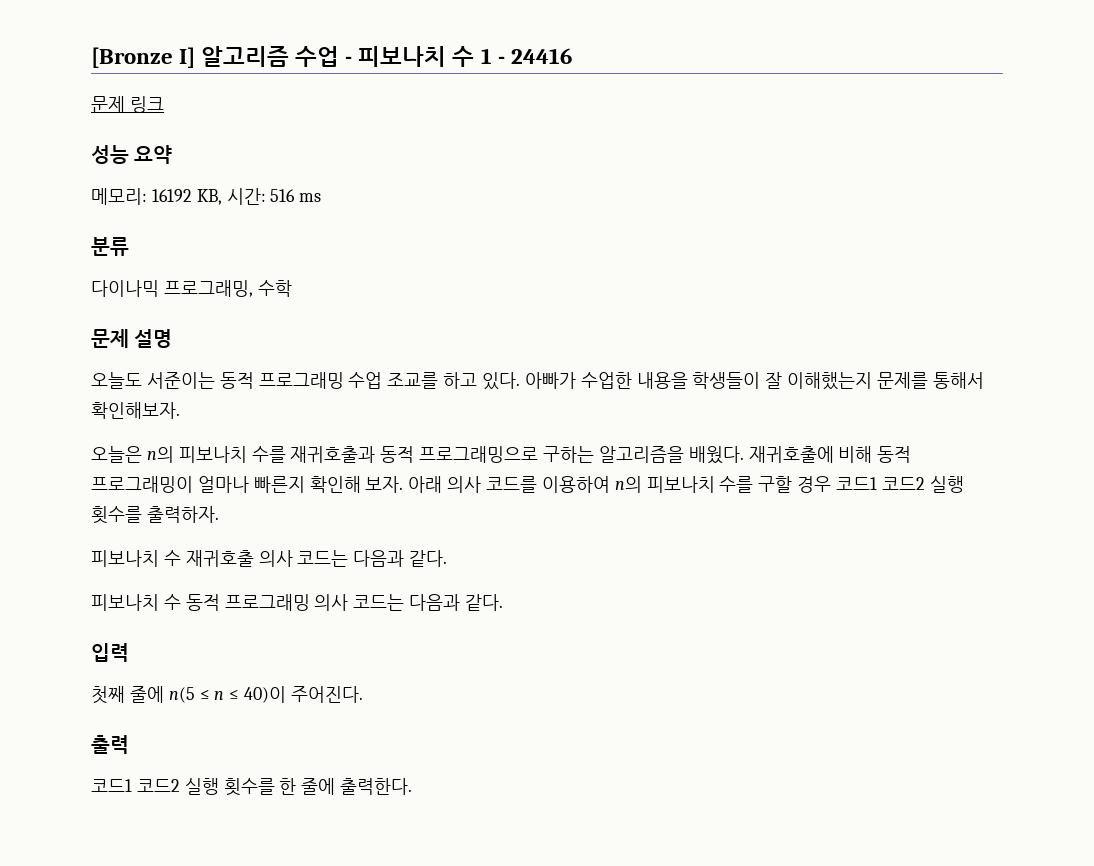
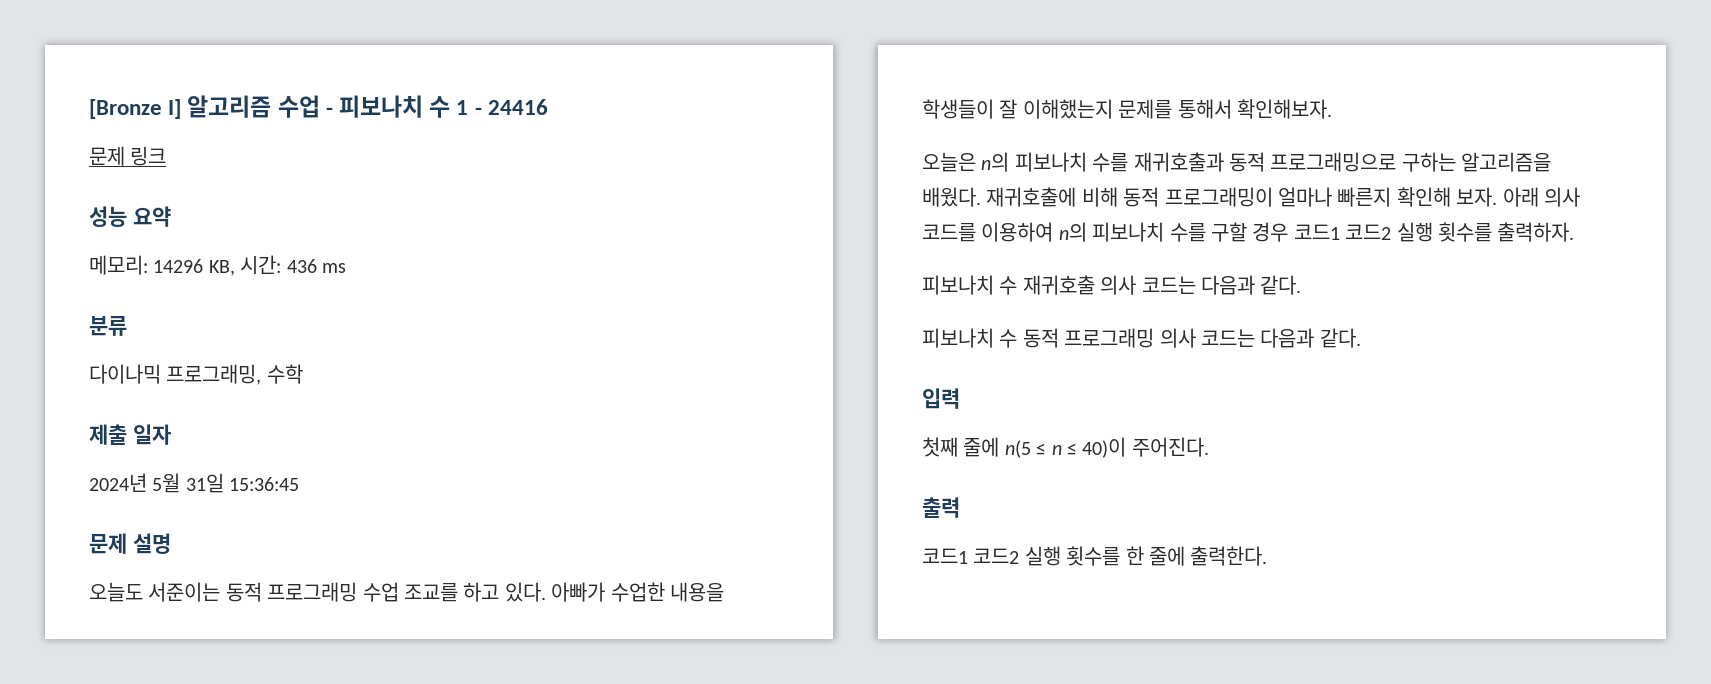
[151,189,192,202] 16192 -> [153,259,204,273] 14296
[270,189,296,202] 516 -> [286,259,317,273] 436
(292, 288) none -> [89,424,171,445] [89,473,300,493] // 제출 일자 // 2024년 5월 31일 15:36:45

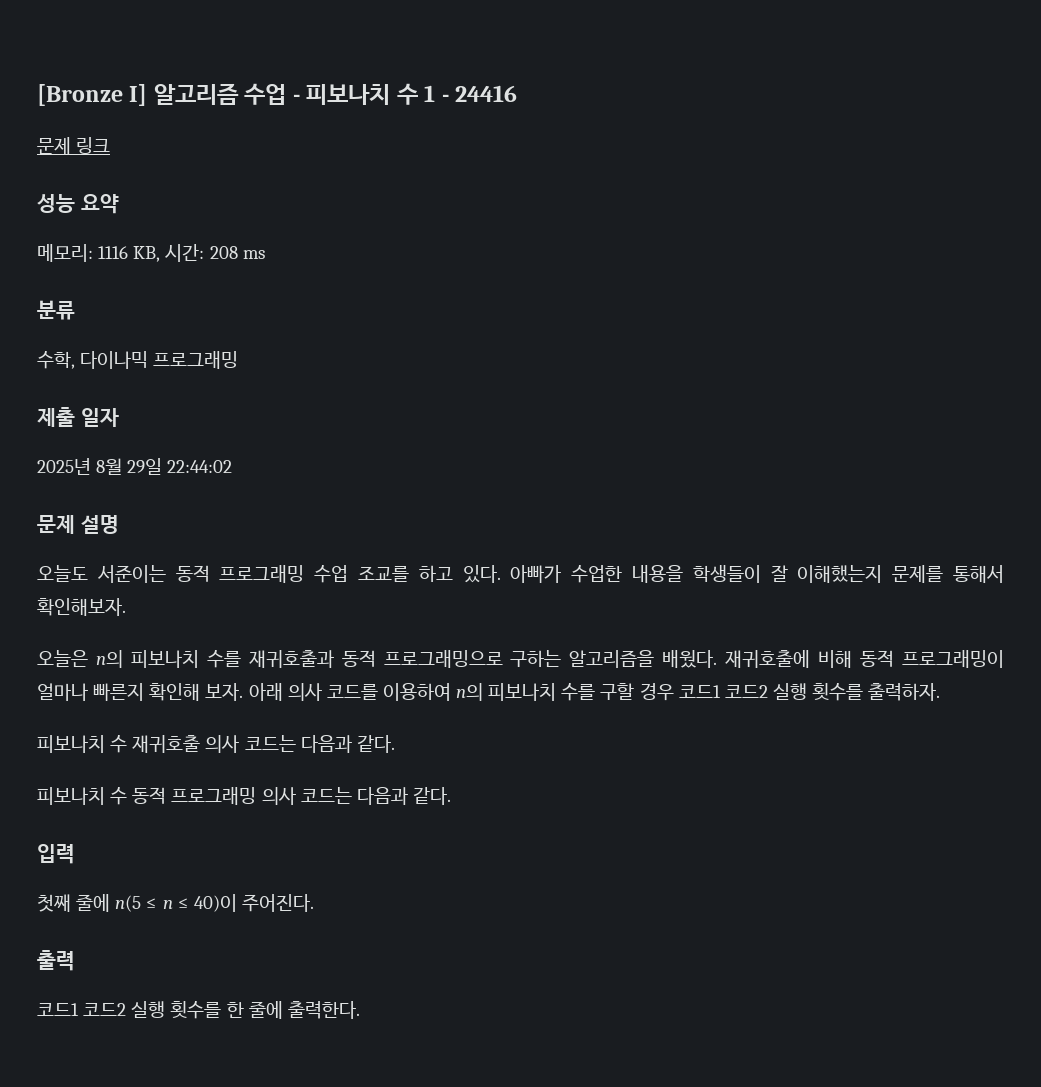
[153,259,204,273] 14296 -> [98,246,129,259] 1116
[286,259,317,273] 436 -> [209,246,238,259] 208
[89,364,303,385] 다이나믹 프로그래밍, 수학 -> [37,351,239,369] 수학, 다이나믹 프로그래밍
[89,473,300,493] 2024년 5월 31일 15:36:45 -> [37,458,233,475] 2025년 8월 29일 22:44:02

